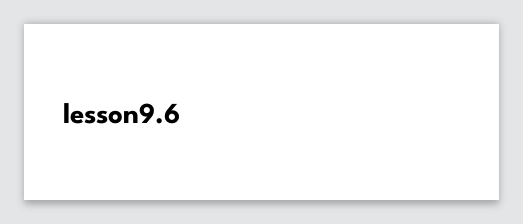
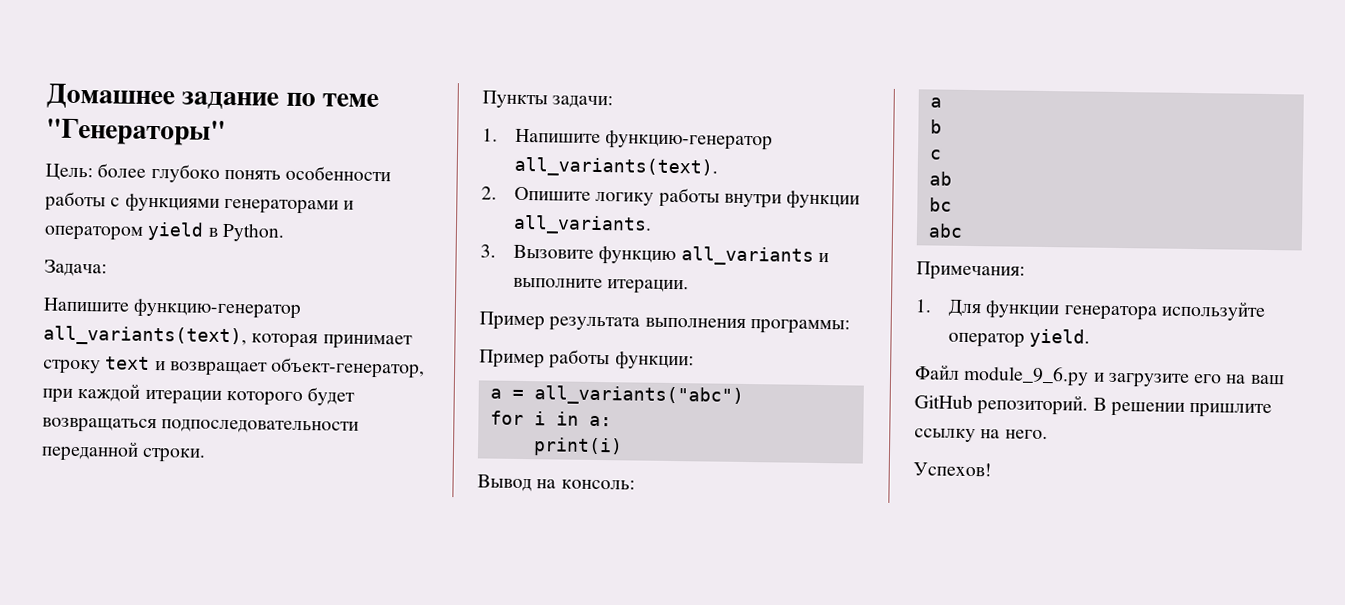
[63,103,180,124] lesson9.6 -> [46,83,380,110] [46,118,226,146] [45,163,392,183] [44,191,355,215] [44,221,285,242] [44,259,107,277] [43,297,302,320] [43,325,413,350] [42,356,426,379] [42,383,356,407] [42,417,360,434] [41,440,206,463] [482,90,614,109] [482,128,774,151] [514,156,719,178] [481,186,861,210] [513,214,653,235] [480,244,829,266] [513,277,690,295] [479,311,850,335] [479,349,694,371] [489,385,744,406] [489,410,612,427] [532,437,623,457] [477,474,635,492] [929,97,942,108] [929,119,942,134] [928,149,942,160] [928,171,952,186] [928,197,952,212] [927,223,963,238] [916,261,1025,281] [915,299,1266,321] [948,328,1091,348] [914,364,1285,388] [914,394,1273,419] [914,428,1048,443] [913,462,992,477] Домашнее задание по теме "Генераторы" // Цель: более глубоко понять особенности работы с функциями генераторами и оператором yield в Python. // Задача: // Напишите функцию-генератор all_variants(text), которая принимает строку text и возвращает объект-генератор, при каждой итерации которого будет возвращаться подпоследовательности переданной строки. // Пункты задачи: // 1. Напишите функцию-генератор all_variants(text). // 2. Опишите логику работы внутри функции all_variants. // 3. Вызовите функцию all_variants и выполните итерации. // Пример результата выполнения программы: // Пример работы функции: // a = all_variants("abc") // for i in a: // print(i) // Вывод на консоль: // a // b // c // ab // bc // abc // Примечания: // 1. Для функции генератора используйте оператор yield. // Файл module_9_6.py и загрузите его на ваш GitHub репозиторий. В решении пришлите ссылку на него. // Успехов!

